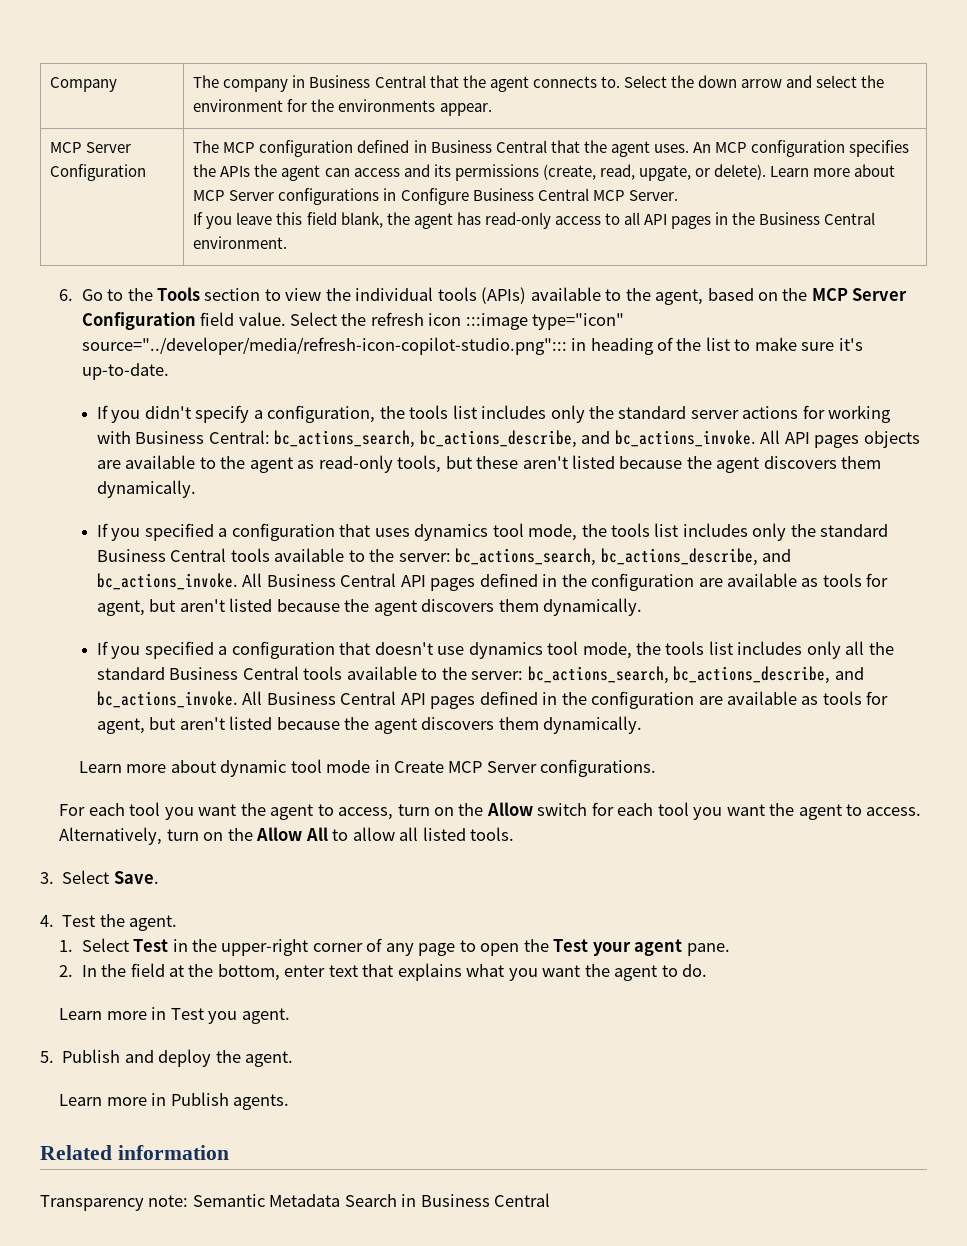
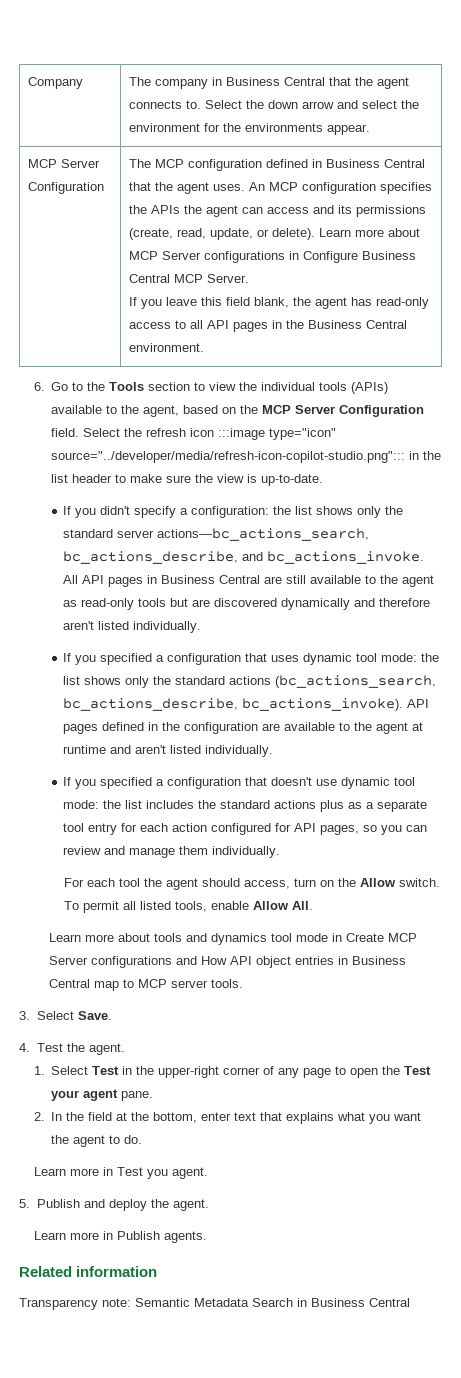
[638,165,691,181] upgate, -> [209,228,253,240] update,
[200,312,286,326] field value. -> [51,428,80,437] field.
[590,337,730,355] heading of the list -> [423,451,442,460] [51,474,113,483] the list header
[838,338,863,351] it's -> [195,474,258,483] the view is
[267,405,892,423] [96,430,416,448] configuration, the tools list includes only the standard server actions for working with Business Central: bc_actions_search, -> [191,506,404,518] [63,528,370,541] configuration: the list shows only the standard server actions—bc_actions_search,
[863,431,920,448] [96,460,121,469] objects are -> [147,575,307,584] in Business Central are still
[397,455,882,473] [96,480,196,498] tools, but these aren't listed because the agent discovers them dynamically. -> [138,598,431,610] [63,621,202,633] tools but are discovered dynamically and therefore aren't listed individually.
[414,523,889,541] [96,548,792,566] [96,573,889,591] [96,598,643,616] dynamics tool mode, the tools list includes only the standard Business Central tools available to the server: bc_actions_search, bc_actions_describe, and bc_actions_invoke. All Business Central API pages defined in the configuration are available as tools for agent, but aren't listed because the agent discovers them dynamically. -> [303,653,440,665] [63,675,437,688] [63,698,430,711] [63,722,424,734] [63,745,274,757] dynamic tool mode: the list shows only the standard actions (bc_actions_search, bc_actions_describe, bc_actions_invoke). API pages defined in the configuration are available to the agent at runtime and aren't listed individually.
[468,641,894,659] [96,666,864,684] [96,691,889,709] [96,716,643,734] [78,760,287,777] dynamics tool mode, the tools list includes only all the standard Business Central tools available to the server: bc_actions_search, bc_actions_describe, and bc_actions_invoke. All Business Central API pages defined in the configuration are available as tools for agent, but aren't listed because the agent discovers them dynamically. // Learn more about dynamic -> [341,777,416,789] [63,800,428,812] [63,823,428,835] [63,846,281,858] [63,878,440,890] [63,901,313,913] [48,933,267,945] dynamic tool mode: the list includes the standard actions plus as a separate tool entry for each action configured for API pages, so you can review and manage them individually. // For each tool the agent should access, turn on the Allow switch. To permit all listed tools, enable Allow All. // Learn more about tools and dynamics
[540,759,657,777] [59,802,922,820] [59,827,466,845] configurations. // For each tool you want the agent to access, turn on the Allow switch for each tool you want the agent to access. Alternatively, turn on the Allow All to allow all listed -> [90,956,406,968] [48,979,208,991] configurations and How API object entries in Business Central map to MCP server

